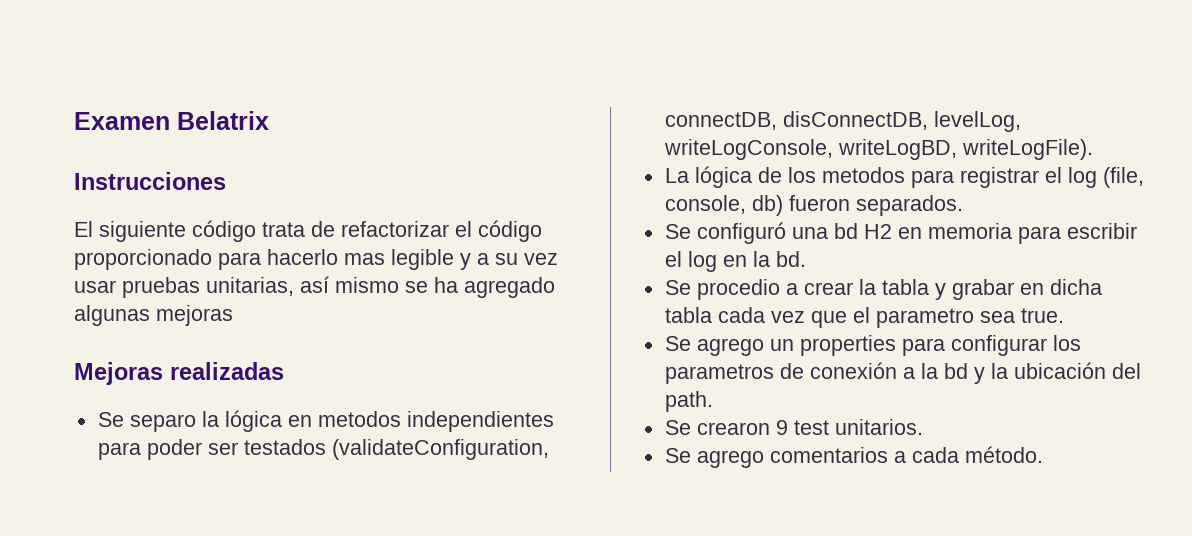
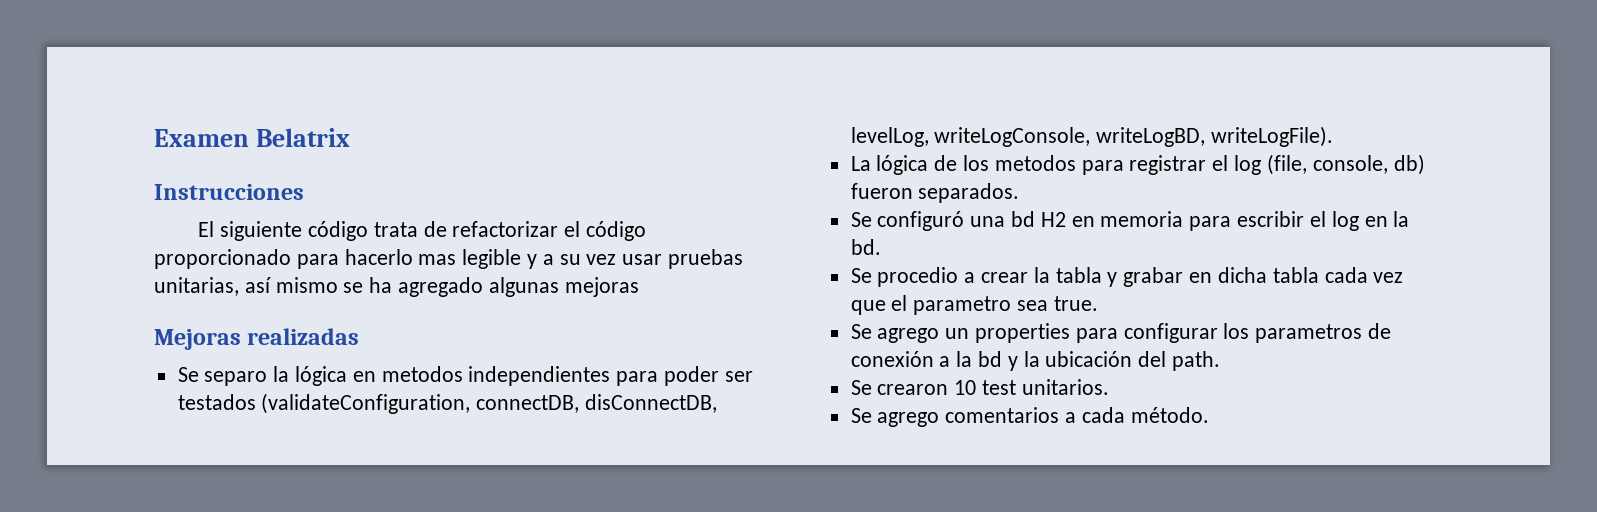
[775,420,788,435] 9 -> [954,380,977,395] 10

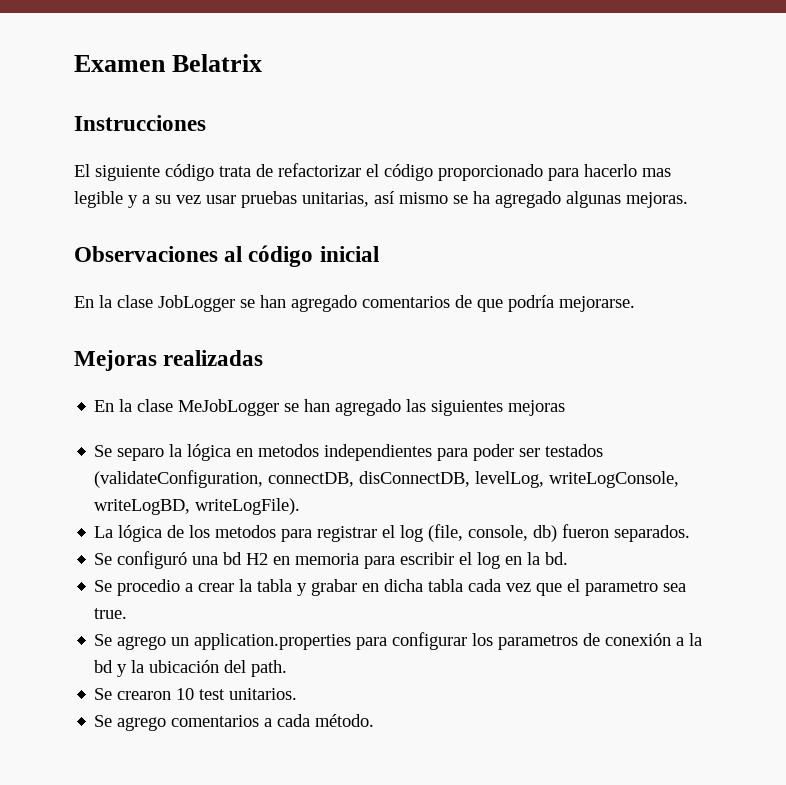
[564,277,639,297] [154,328,360,350] mejoras // Mejoras realizadas -> [626,192,688,208] [74,245,379,267] [74,295,635,312] [74,350,264,371] [94,399,566,416] mejoras. // Observaciones al código inicial // En la clase JobLogger se han agregado comentarios de que podría mejorarse. // Mejoras realizadas // En la clase MeJobLogger se han agregado las siguientes mejoras
[975,323,1071,343] properties -> [194,633,352,650] application.properties

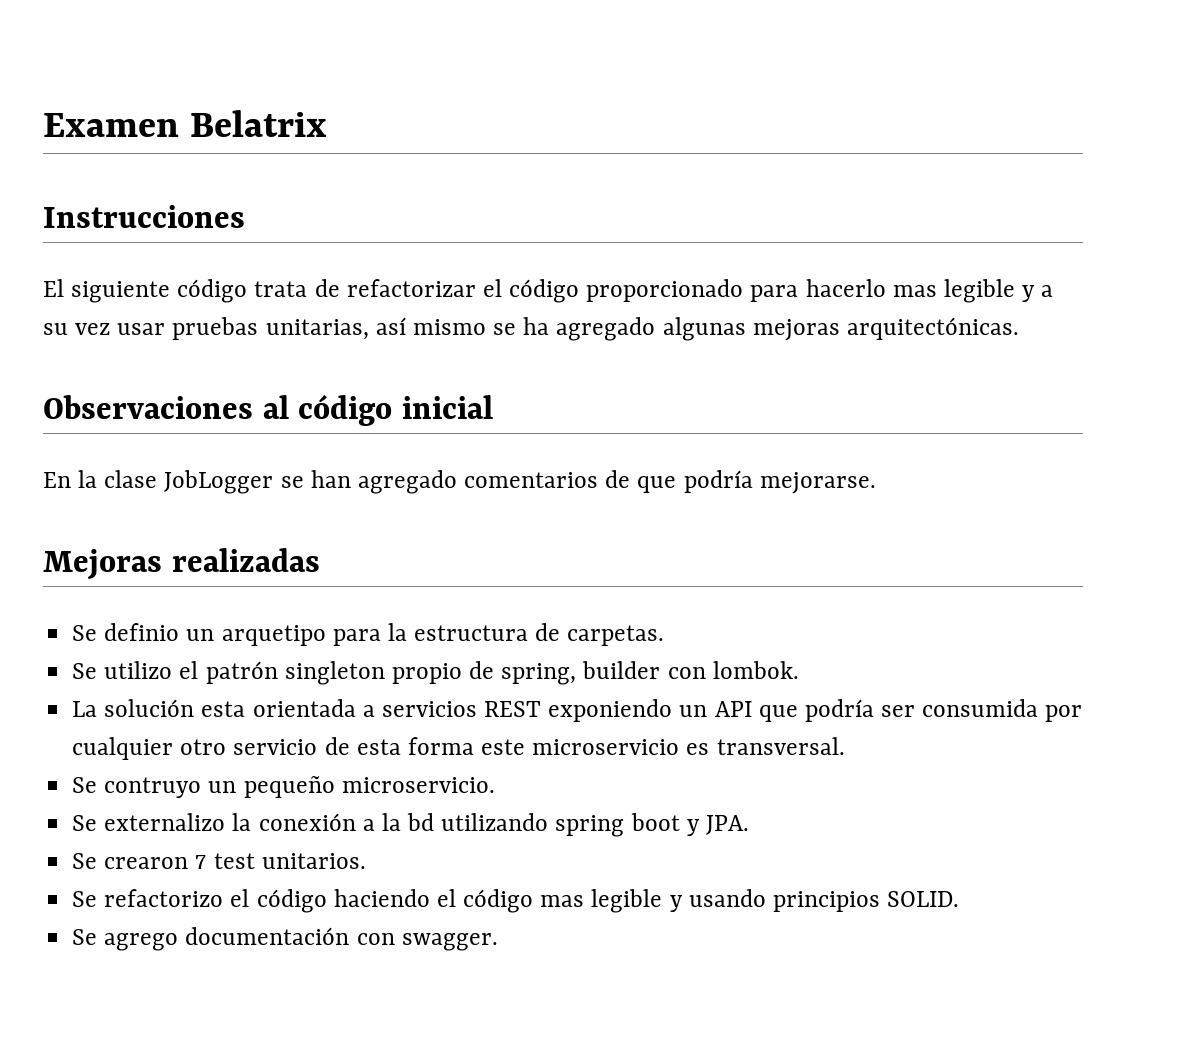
[626,192,688,208] mejoras. -> [752,317,1019,341] mejoras arquitectónicas.
[94,399,566,416] [94,444,604,461] [94,470,680,488] [94,498,301,515] [94,524,691,542] [94,551,569,569] [94,579,687,596] [94,608,128,619] [94,632,703,650] [94,660,288,677] En la clase MeJobLogger se han agregado las siguientes mejoras // Se separo la lógica en metodos independientes para poder ser testados (validateConfiguration, connectDB, disConnectDB, levelLog, writeLogConsole, writeLogBD, writeLogFile). // La lógica de los metodos para registrar el log (file, console, db) fueron separados. // Se configuró una bd H2 en memoria para escribir el log en la bd. // Se procedio a crear la tabla y grabar en dicha tabla cada vez que el parametro sea true. // Se agrego un application.properties para configurar los parametros de conexión a la bd y la ubicación del path. -> [72,623,665,646] [72,661,799,685] [72,699,1083,722] [72,737,845,760] [72,776,495,798] [72,813,749,837] Se definio un arquetipo para la estructura de carpetas. // Se utilizo el patrón singleton propio de spring, builder con lombok. // La solución esta orientada a servicios REST exponiendo un API que podría ser consumida por cualquier otro servicio de esta forma este microservicio es transversal. // Se contruyo un pequeño microservicio. // Se externalizo la conexión a la bd utilizando spring boot y JPA.
[176,688,195,700] 10 -> [195,855,207,869] 7
[117,714,375,731] agrego comentarios a cada método. -> [104,889,960,913] [72,927,498,951] refactorizo el código haciendo el código mas legible y usando principios SOLID. // Se agrego documentación con swagger.

